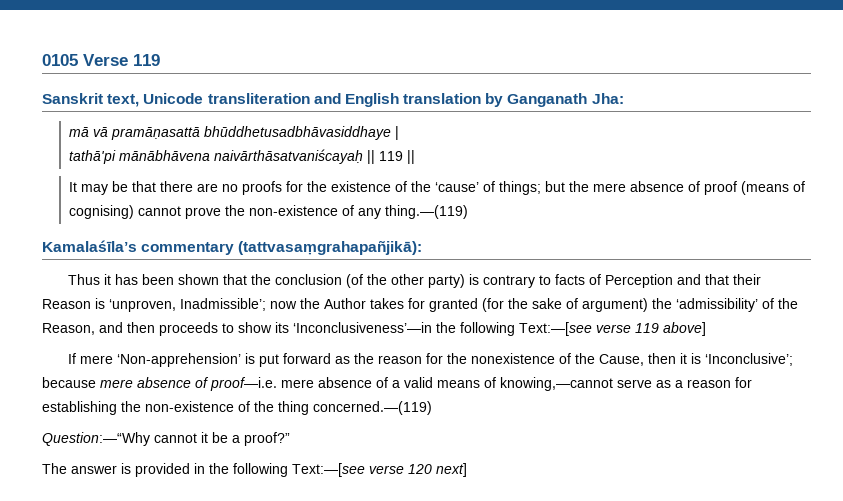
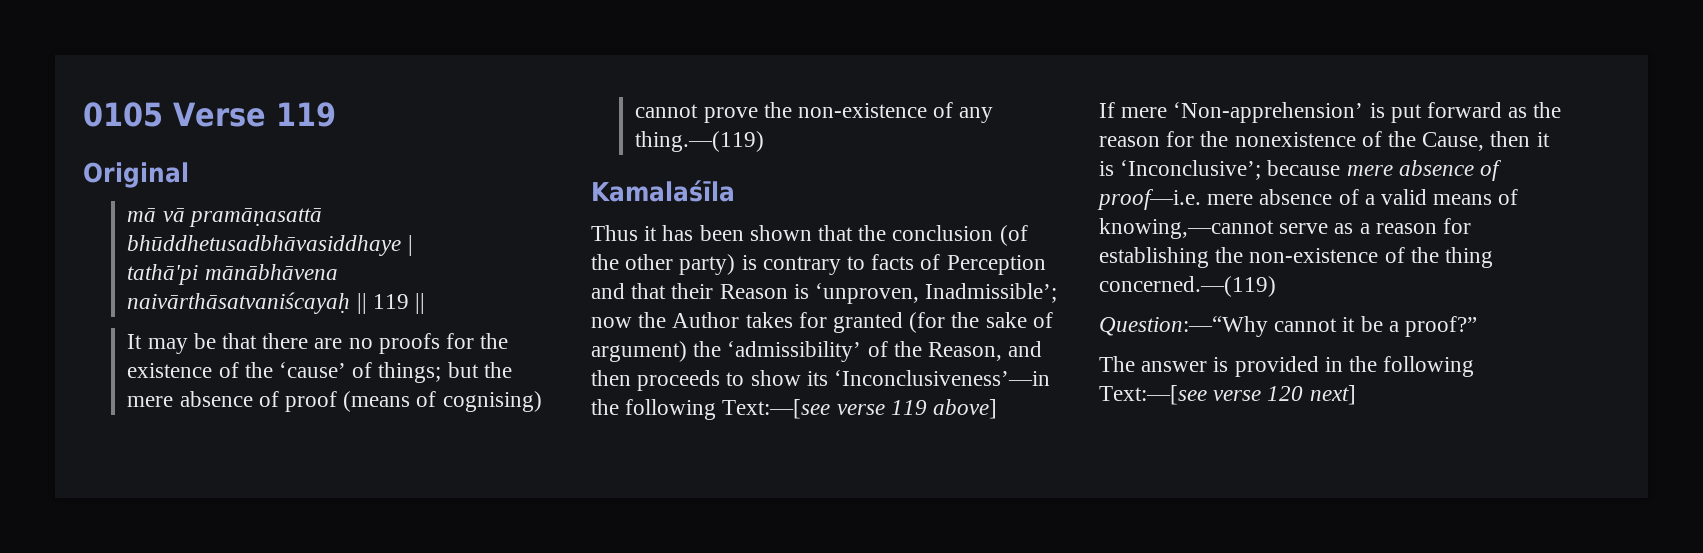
[42,93,624,107] Sanskrit text, Unicode transliteration and English translation by Ganganath Jha: -> [83,162,189,188] Original
[42,240,423,255] Kamalaśīla’s commentary (tattvasaṃgrahapañjikā): -> [591,180,735,202] Kamalaśīla

